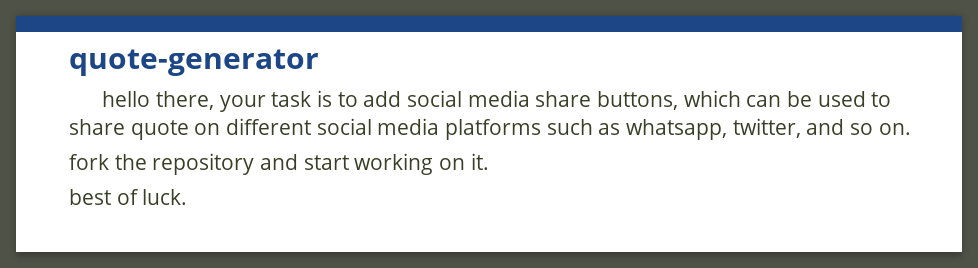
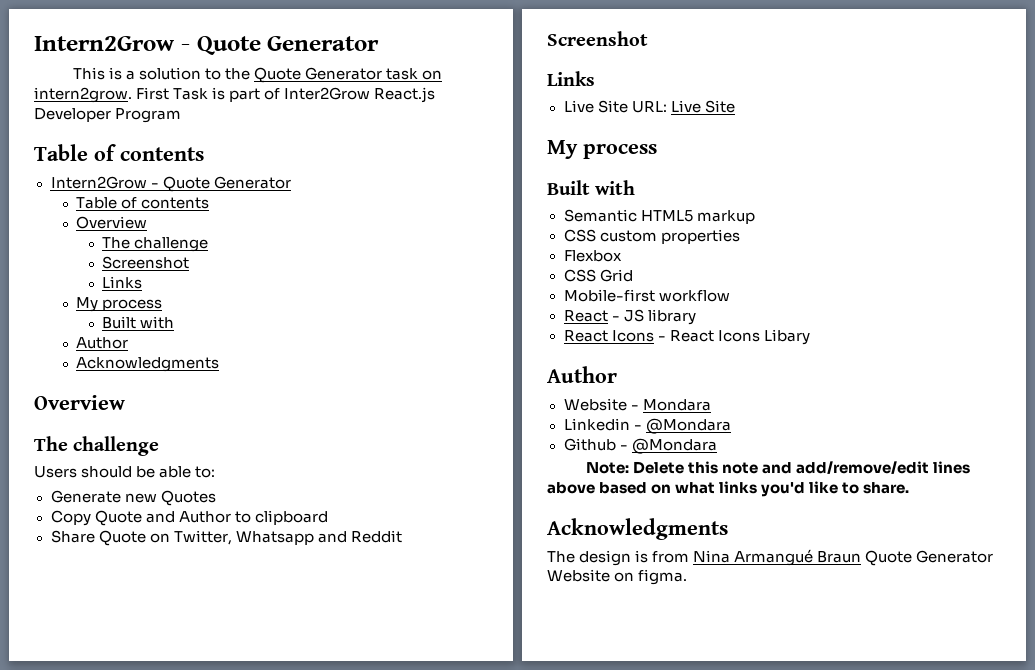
[69,49,319,76] [102,90,892,112] [69,118,911,140] [69,153,489,175] [69,189,188,205] quote-generator // hello there, your task is to add social media share buttons, which can be used to share quote on different social media platforms such as whatsapp, twitter, and so on. // fork the repository and start working on it. // best of luck. -> [34,36,380,55] [72,67,443,83] [34,87,436,103] [34,108,182,123] [34,144,204,161] [50,176,291,192] [76,197,210,209] [76,216,148,229] [102,237,209,252] [102,256,190,269] [102,276,143,289] [76,297,163,312] [102,316,175,329] [76,337,129,349] [76,357,220,372] [34,395,125,410] [34,436,160,456] [34,466,216,478] [50,490,216,506] [50,510,328,526] [50,530,402,546] [547,31,648,46] [547,71,595,86] [563,100,735,113] [547,140,657,159] [547,180,636,195] [563,209,755,224] [563,229,740,244] [563,250,622,262] [563,269,633,282] [563,289,730,302] [563,309,696,325] [563,329,810,345] [547,366,617,383] [563,398,711,411] [563,418,731,434] [563,438,717,454] [585,461,971,474] [547,481,910,497] [547,518,728,540] [547,549,994,566] [547,569,688,585] Intern2Grow - Quote Generator // This is a solution to the Quote Generator task on intern2grow. First Task is part of Inter2Grow React.js Developer Program // Table of contents // Intern2Grow - Quote Generator // Table of contents // Overview // The challenge // Screenshot // Links // My process // Built with // Author // Acknowledgments // Overview // The challenge // Users should be able to: // Generate new Quotes // Copy Quote and Author to clipboard // Share Quote on Twitter, Whatsapp and Reddit // Screenshot // Links // Live Site URL: Live Site // My process // Built with // Semantic HTML5 markup // CSS custom properties // Flexbox // CSS Grid // Mobile-first workflow // React - JS library // React Icons - React Icons Libary // Author // Website - Mondara // Linkedin - @Mondara // Github - @Mondara // Note: Delete this note and add/remove/edit lines above based on what links you'd like to share. // Acknowledgments // The design is from Nina Armangué Braun Quote Generator Website on figma.

